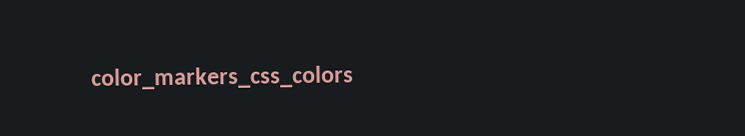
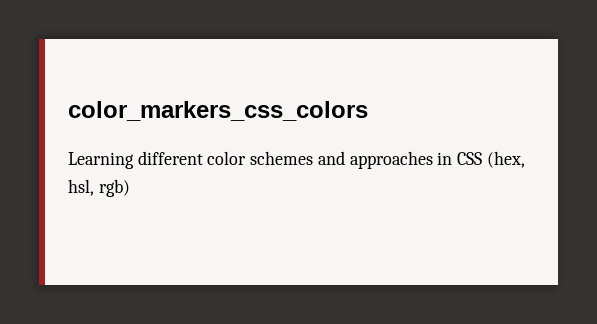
(354, 78) none -> [68,151,525,169] [68,179,130,197] // Learning different color schemes and approaches in CSS (hex, hsl, rgb)

